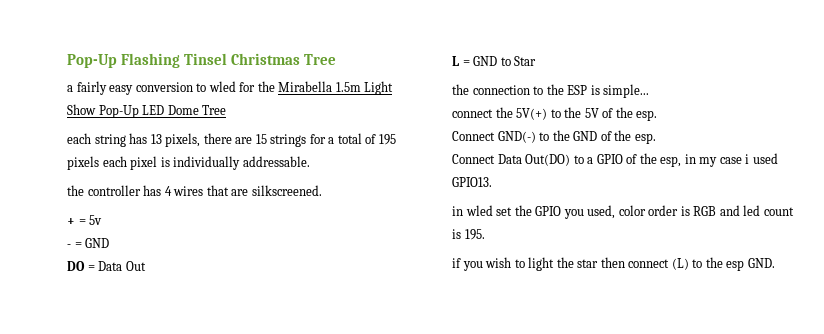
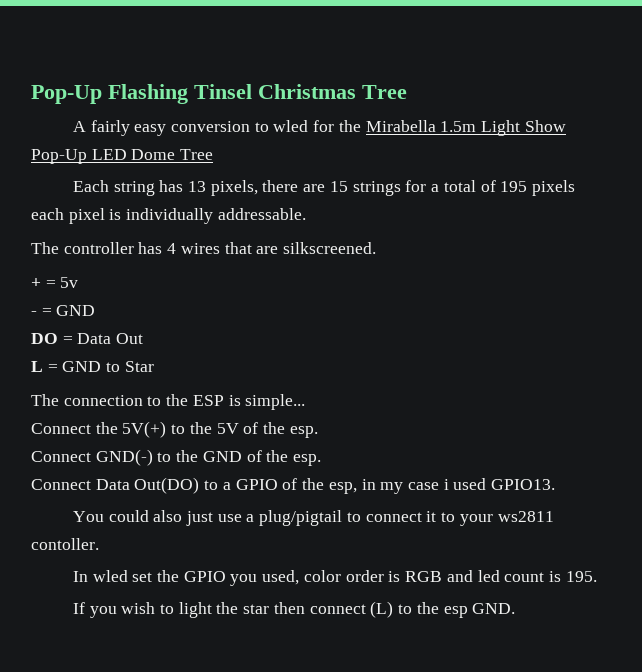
[67,85,73,92] a -> [72,121,86,132] A
[67,133,91,144] each -> [72,180,109,192] Each
[67,185,84,196] the -> [31,242,59,254] The
[452,84,469,95] the -> [31,394,59,406] The
[452,109,493,118] connect -> [31,423,91,434] Connect
[452,206,463,216] in -> [72,510,554,526] [31,538,99,550] [72,571,88,582] You could also just use a plug/pigtail to connect it to your ws2811 contoller. // In
[452,258,461,268] if -> [72,602,85,614] If

